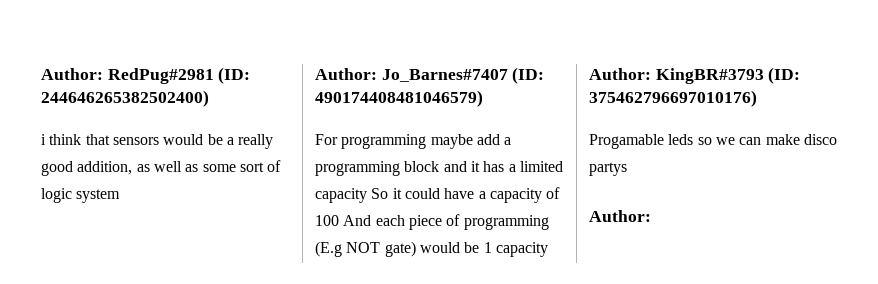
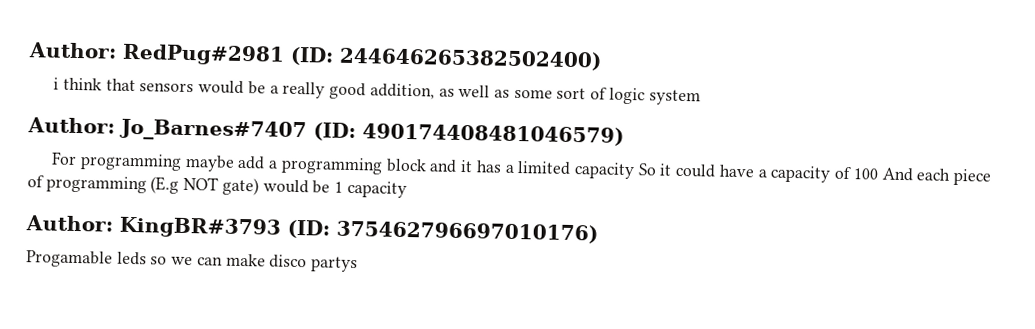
[589,210,651,222] // Author: -> (359, 264) none

